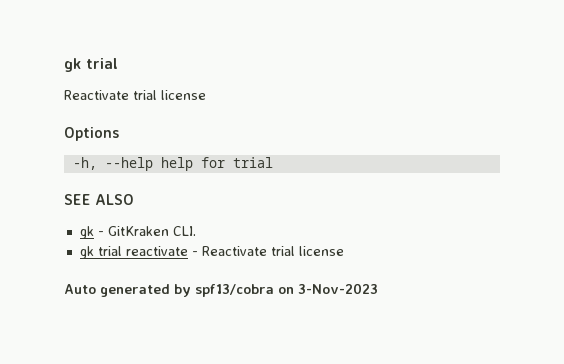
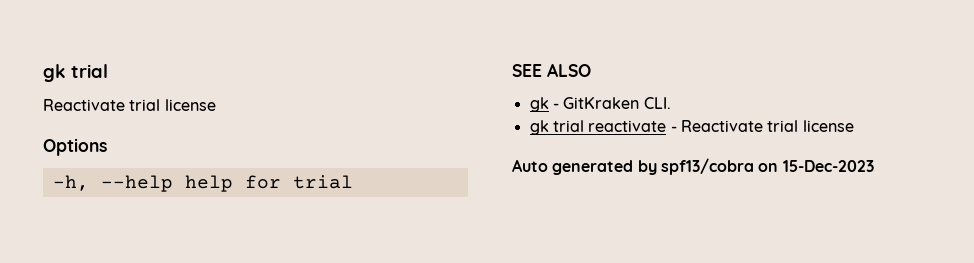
[298,283,378,294] 3-Nov-2023 -> [782,160,874,172] 15-Dec-2023

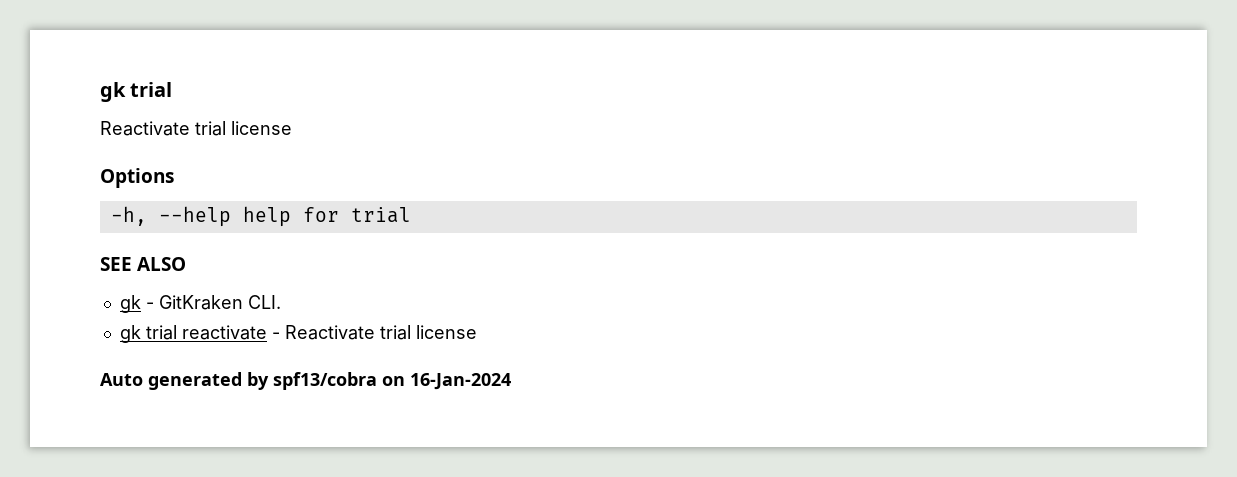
[782,160,874,172] 15-Dec-2023 -> [410,373,511,390] 16-Jan-2024

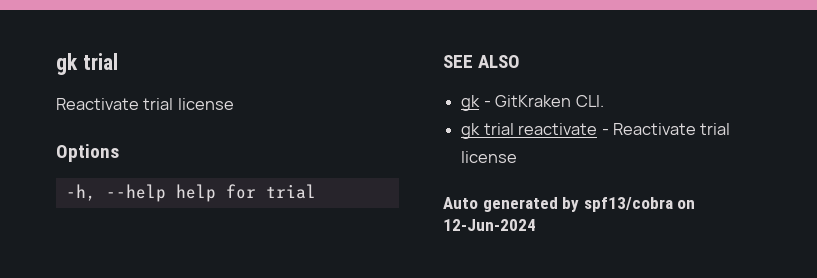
[410,373,511,390] 16-Jan-2024 -> [443,219,536,231] 12-Jun-2024

